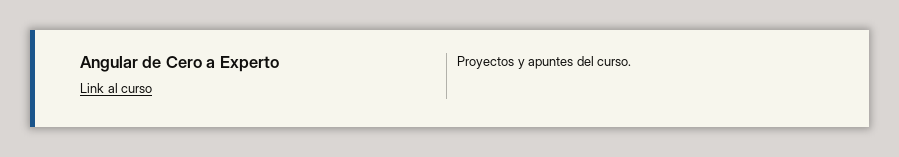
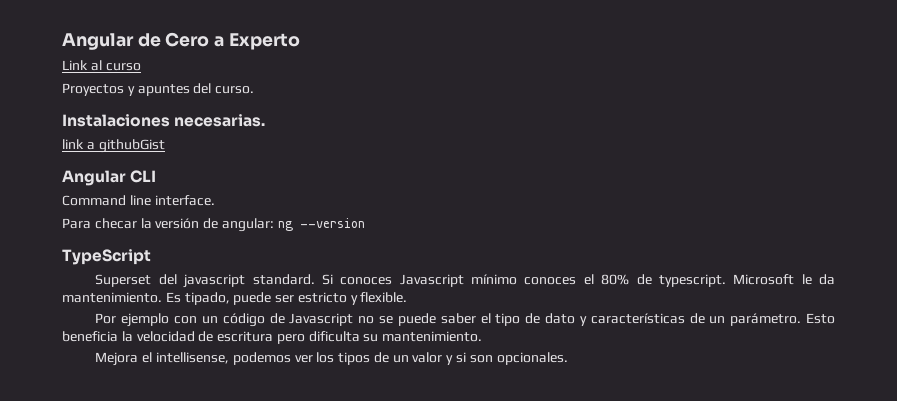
(632, 62) none -> [62,114,266,127] [62,139,165,153] [62,170,157,186] [62,195,215,206] [62,218,365,232] [62,249,151,265] [95,274,836,288] [62,292,408,305] [95,313,835,327] [62,331,483,344] [95,352,568,366] // Instalaciones necesarias. // link a githubGist // Angular CLI // Command line interface. // Para checar la versión de angular: ng --version // TypeScript // Superset del javascript standard. Si conoces Javascript mínimo conoces el 80% de typescript. Microsoft le da mantenimiento. Es tipado, puede ser estricto y flexible. // Por ejemplo con un código de Javascript no se puede saber el tipo de dato y características de un parámetro. Esto beneficia la velocidad de escritura pero dificulta su mantenimiento. // Mejora el intellisense, podemos ver los tipos de un valor y si son opcionales.

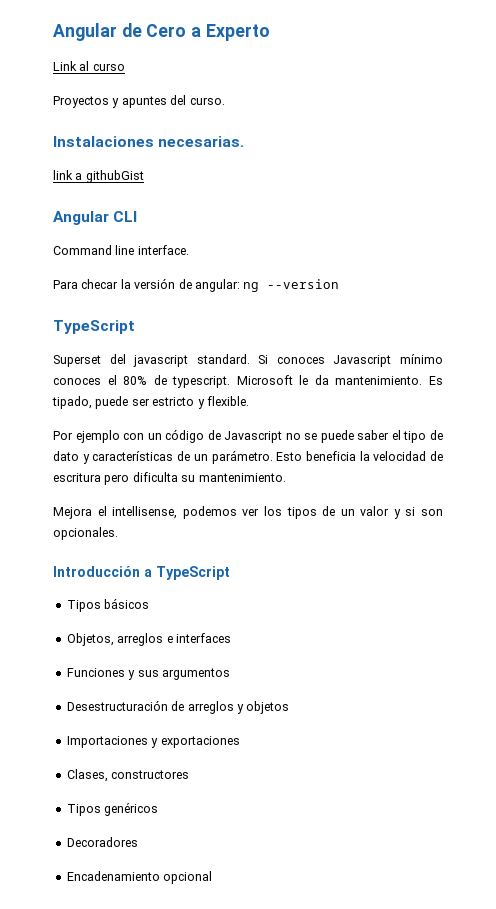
(568, 358) none -> [53,566,230,580] [66,598,150,612] [66,633,231,646] [66,668,230,680] [66,700,290,714] [66,736,240,748] [66,769,190,782] [66,802,159,816] [66,837,138,847] [66,871,213,884] // Introducción a TypeScript // Tipos básicos // Objetos, arreglos e interfaces // Funciones y sus argumentos // Desestructuración de arreglos y objetos // Importaciones y exportaciones // Clases, constructores // Tipos genéricos // Decoradores // Encadenamiento opcional

